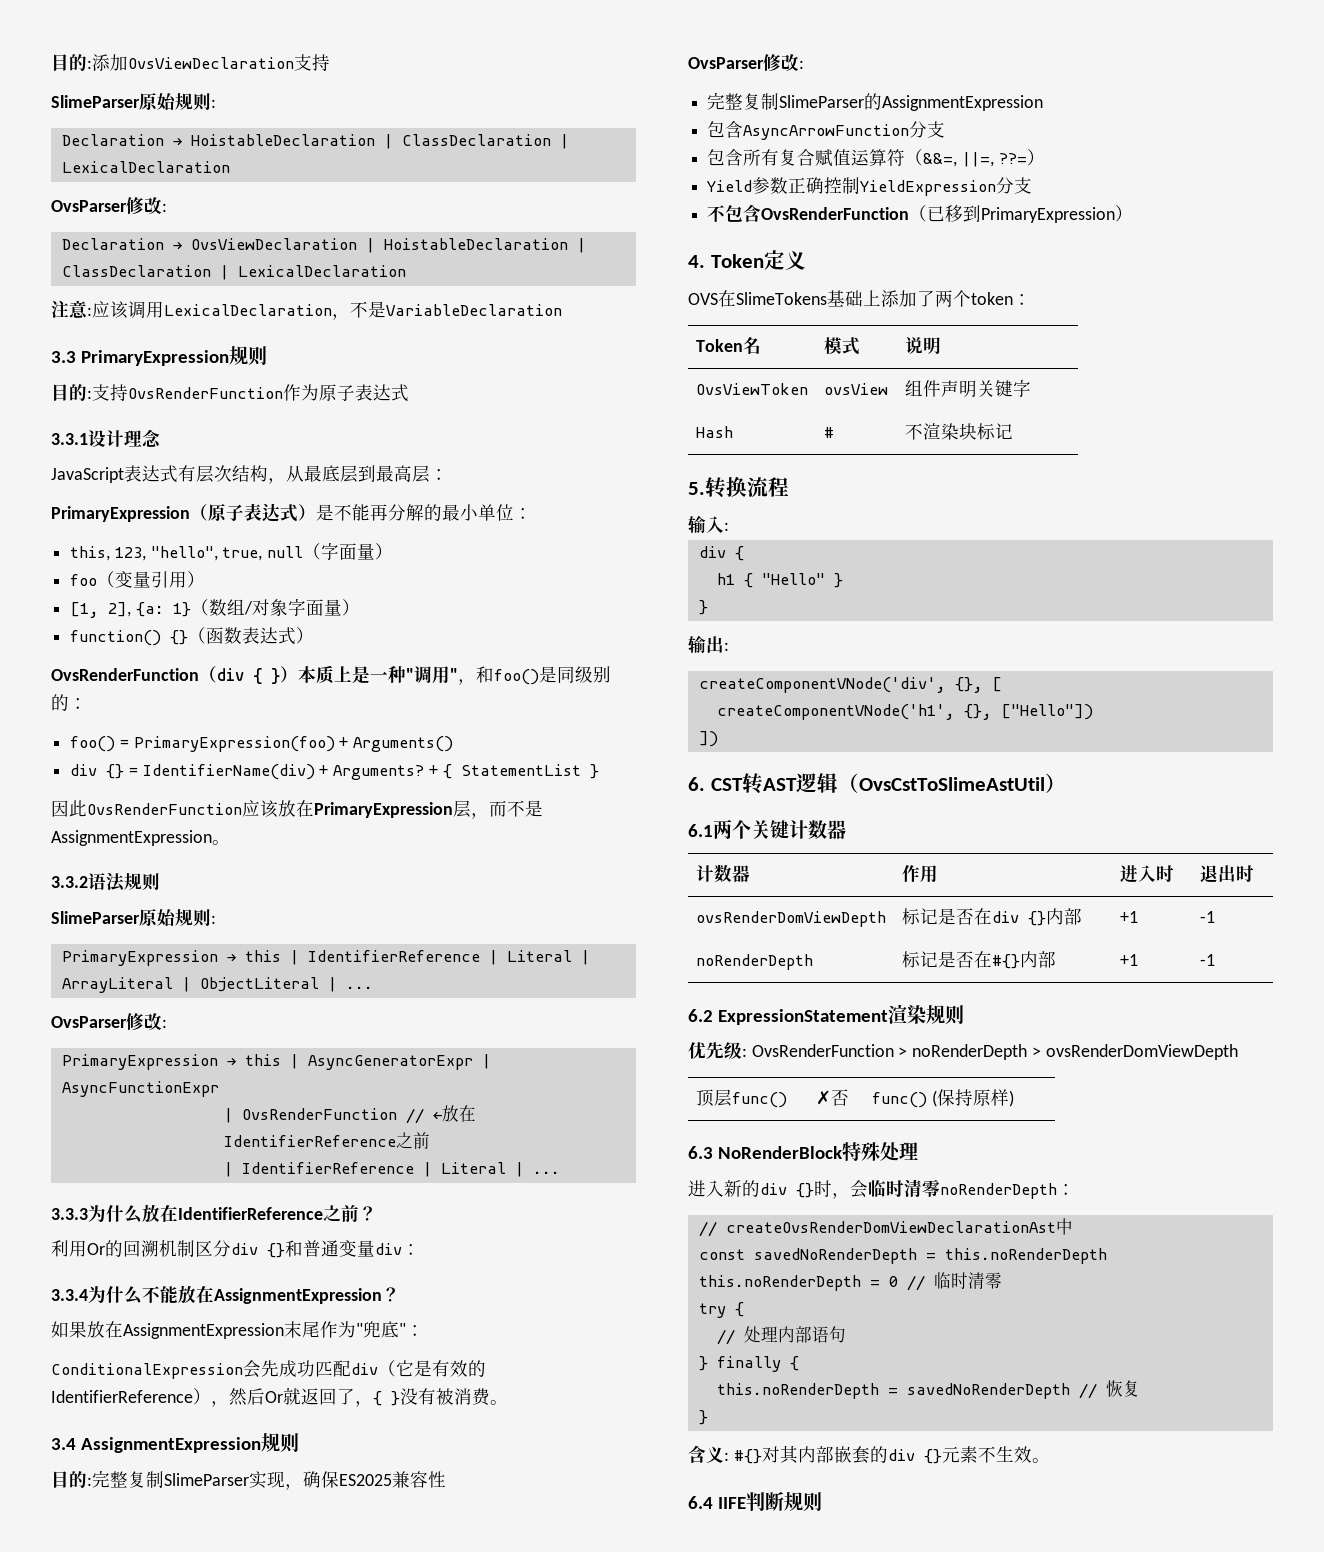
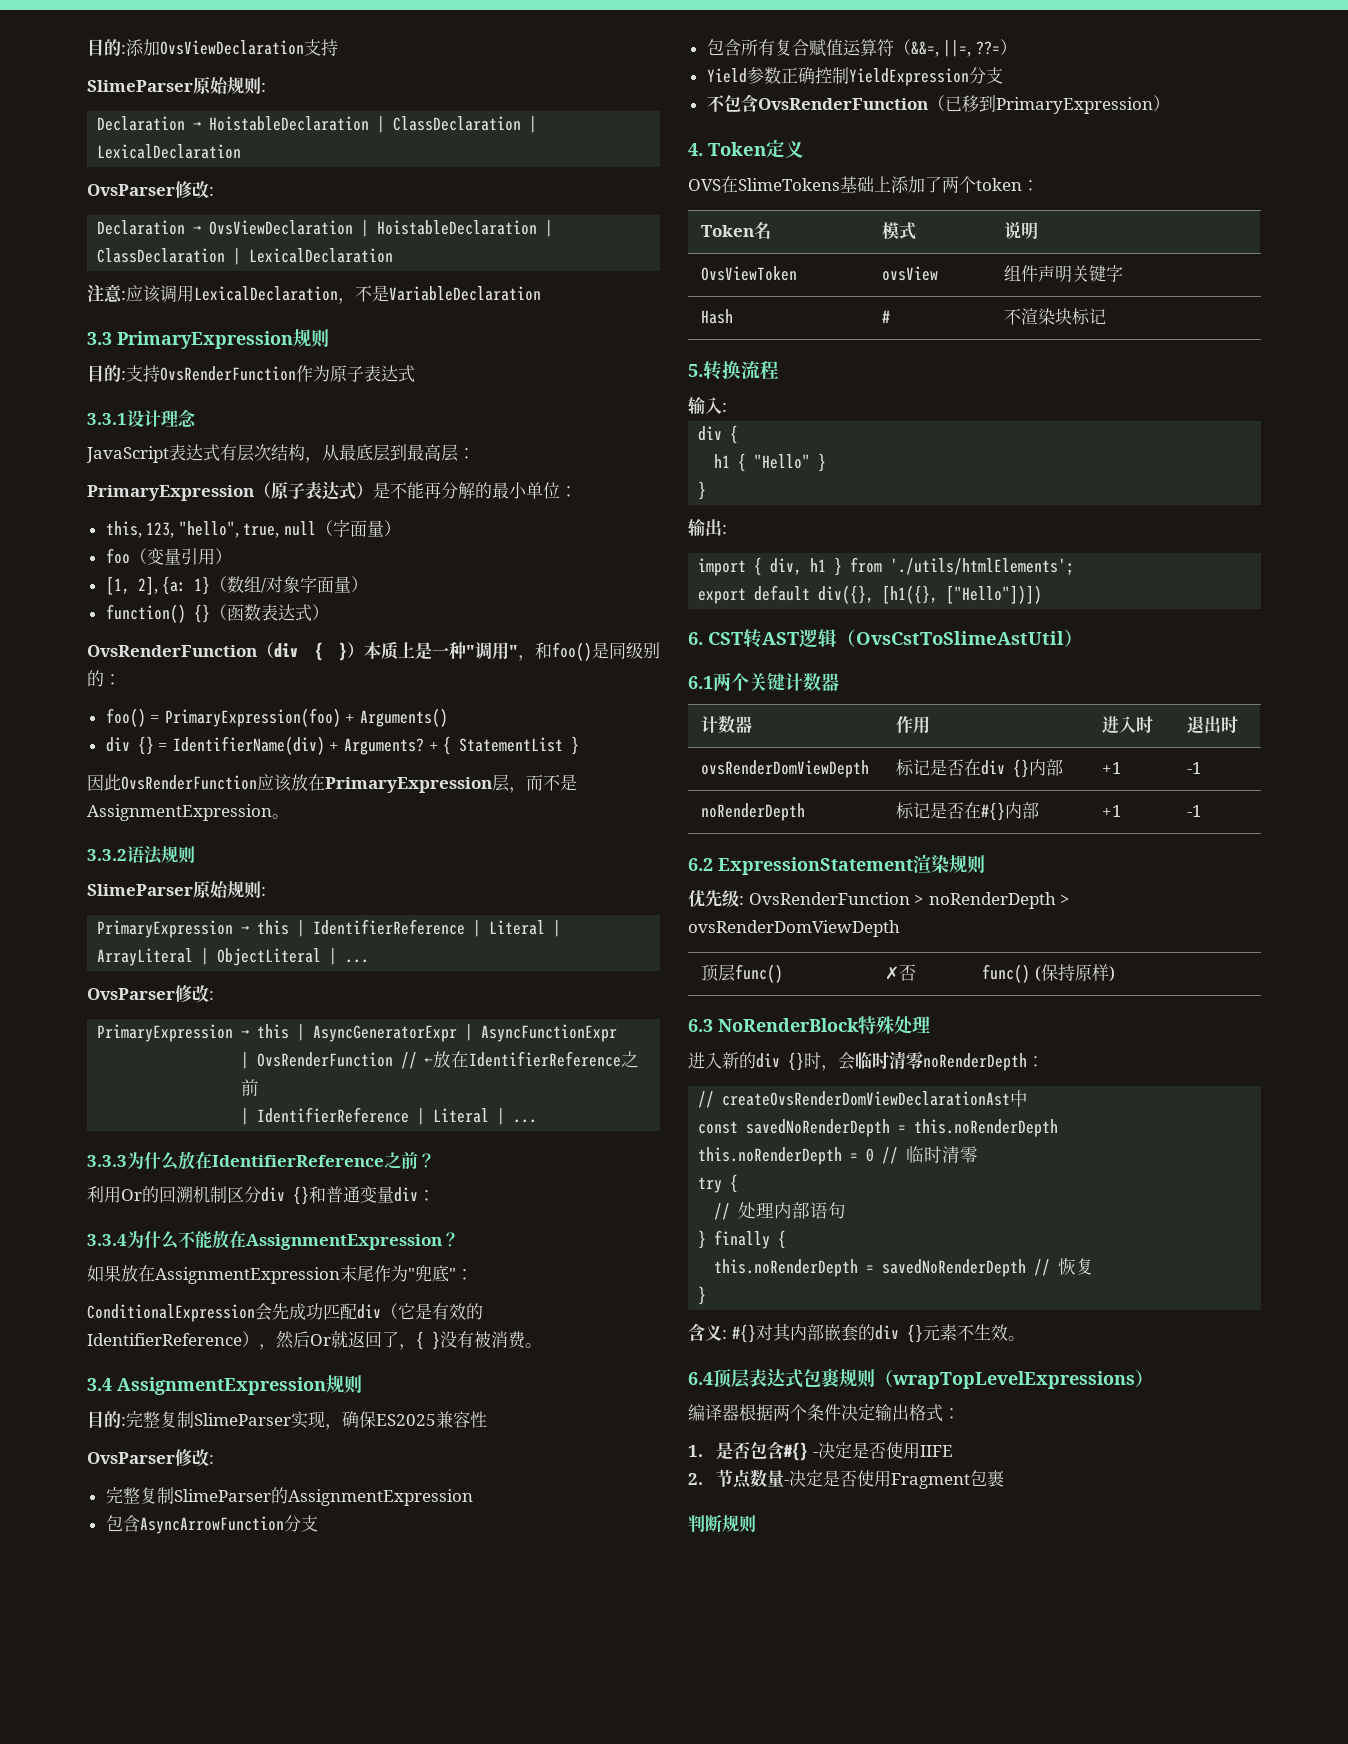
[698,677,1002,693] [716,704,1093,720] [698,731,718,747] createComponentVNode('div', {}, [ // createComponentVNode('h1', {}, ["Hello"]) // ]) -> [698,557,1075,576] [698,585,1043,604] import { div, h1 } from './utils/htmlElements'; // export default div({}, [h1({}, ["Hello"])])
[718,1497,747,1509] IIFE -> [713,1368,1153,1389] [688,1404,960,1422] [688,1441,953,1461] [688,1469,1006,1489] 顶层表达式包裹规则（wrapTopLevelExpressions） // 编译器根据两个条件决定输出格式： // 1.是否包含#{} -决定是否使用IIFE // 2.节点数量-决定是否使用Fragment包裹 //

